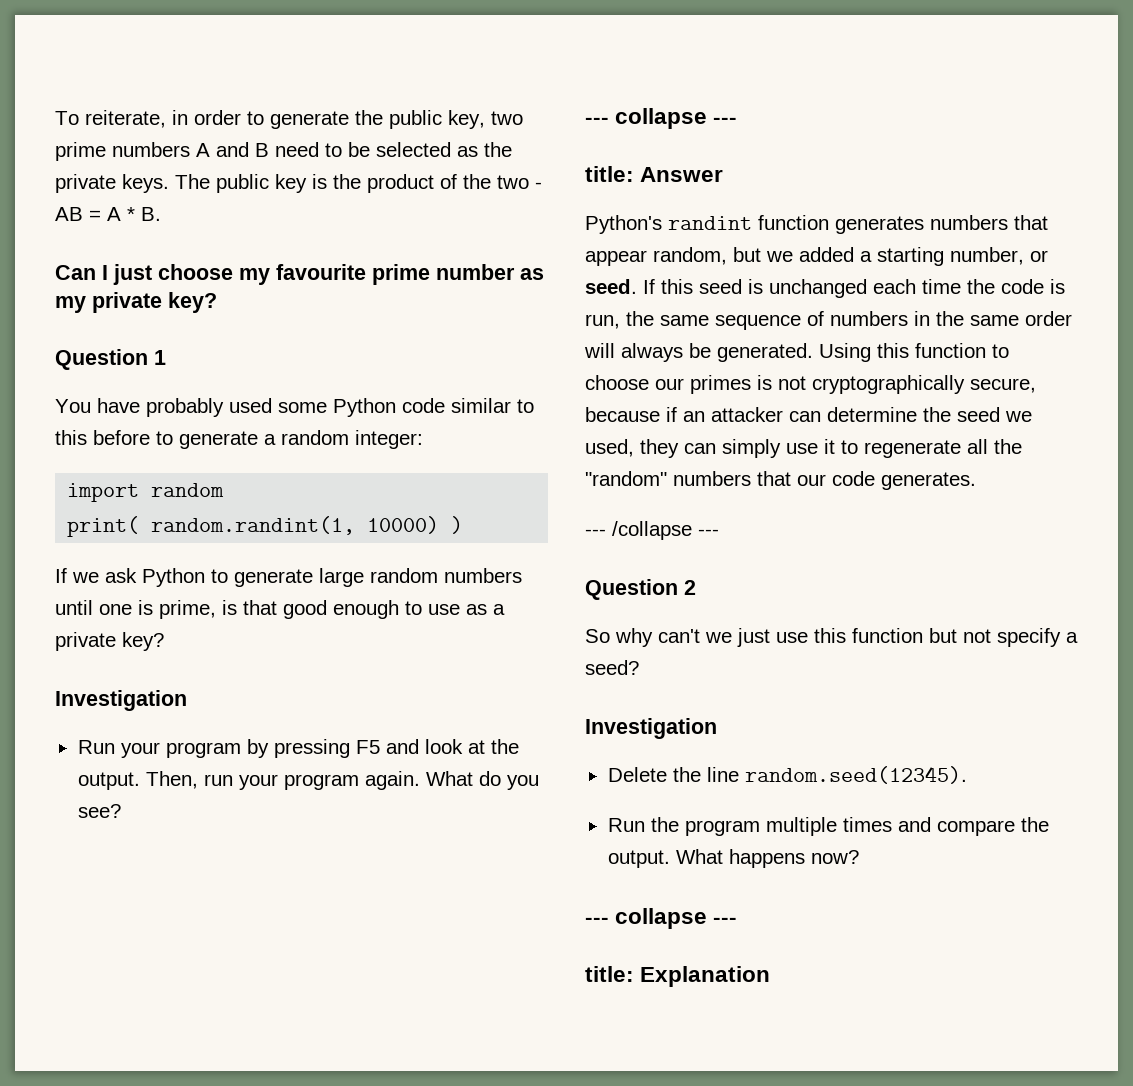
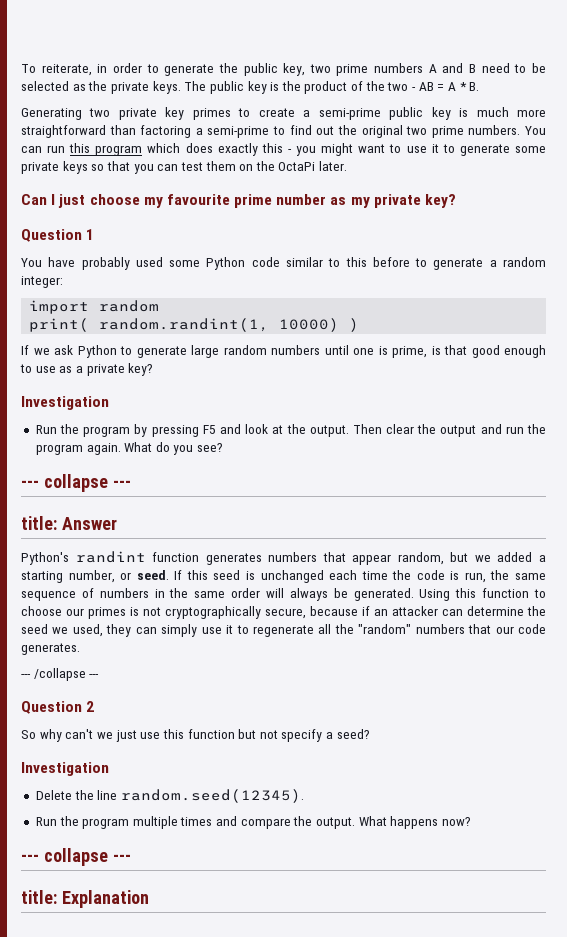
(161, 214) none -> [21,107,546,120] [21,125,547,138] [21,143,546,156] [21,161,348,174] // Generating two private key primes to create a semi-prime public key is much more straightforward than factoring a semi-prime to find out the original two prime numbers. You can run this program which does exactly this - you might want to use it to generate some private keys so that you can test them on the OctaPi later.
[120,742,160,758] your -> [60,424,80,434] the
[145,771,278,790] Then, run your -> [352,424,546,437] Then clear the output and run the

